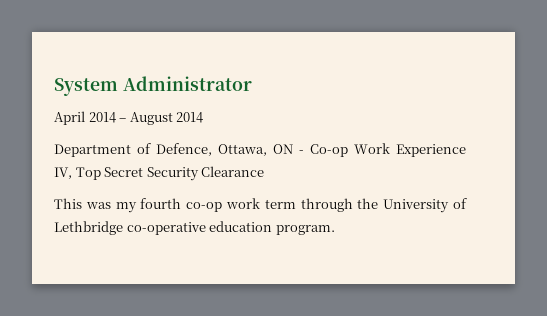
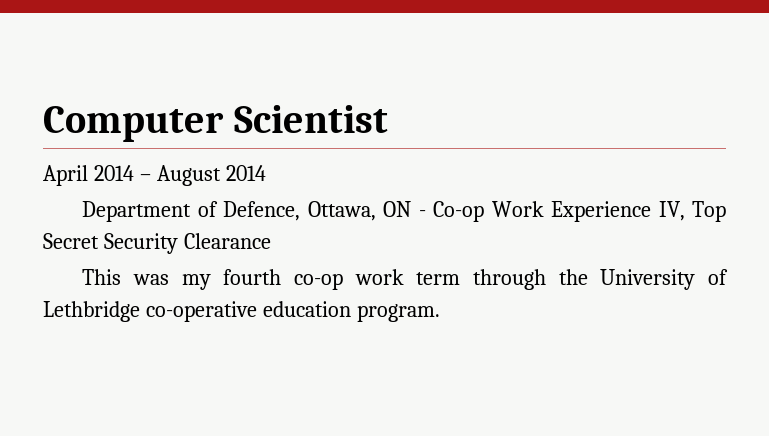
[54,76,252,96] System Administrator -> [43,105,388,142] Computer Scientist

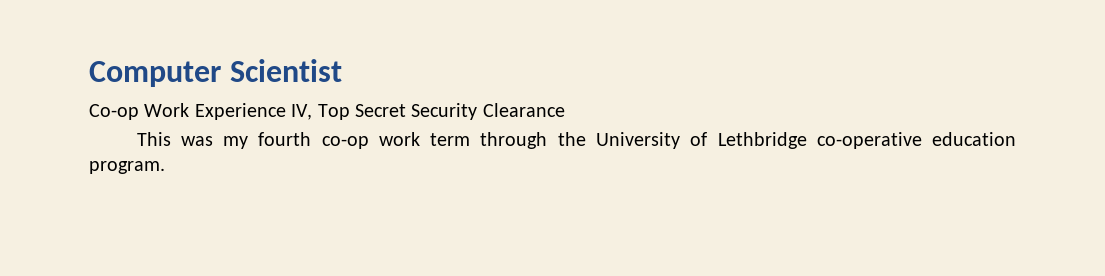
[43,165,266,186] [82,201,426,222] April 2014 – August 2014 // Department of Defence, Ottawa, ON - -> (342, 70) none

